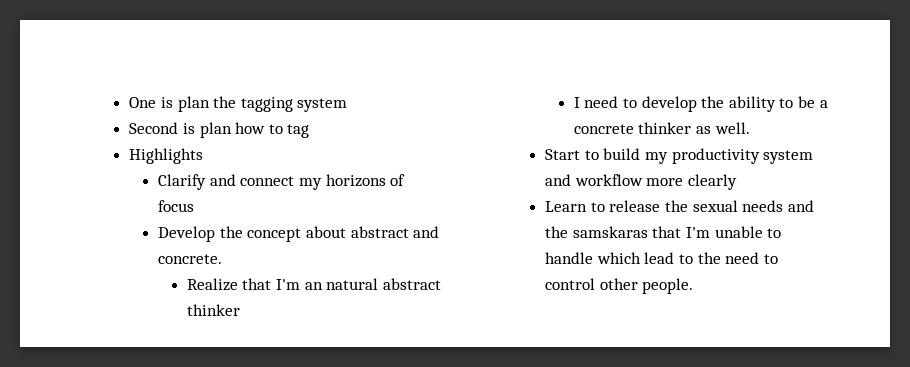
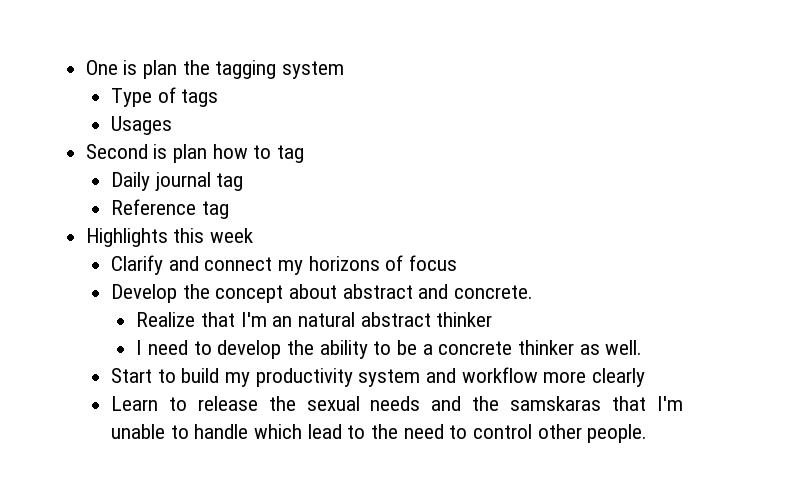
(348, 105) none -> [110,87,219,107] [110,116,172,135] // Type of tags // Usages
(310, 131) none -> [110,172,244,191] [110,199,229,219] // Daily journal tag // Reference tag
(204, 156) none -> [173,228,253,243] this week

